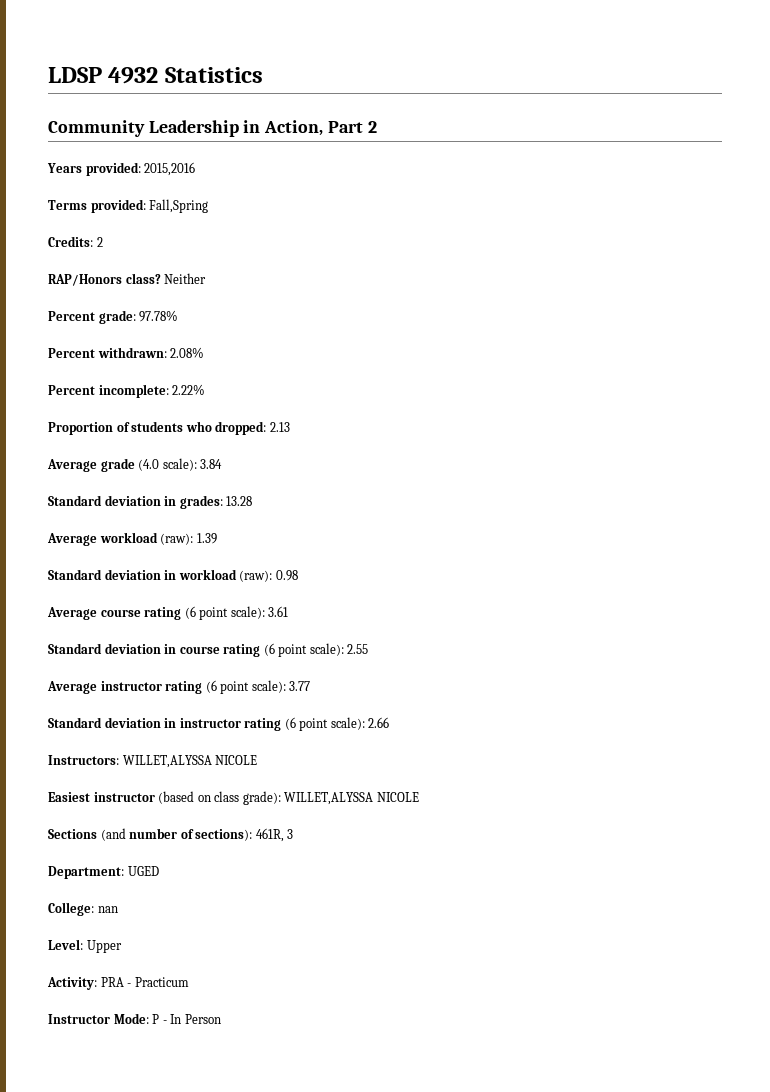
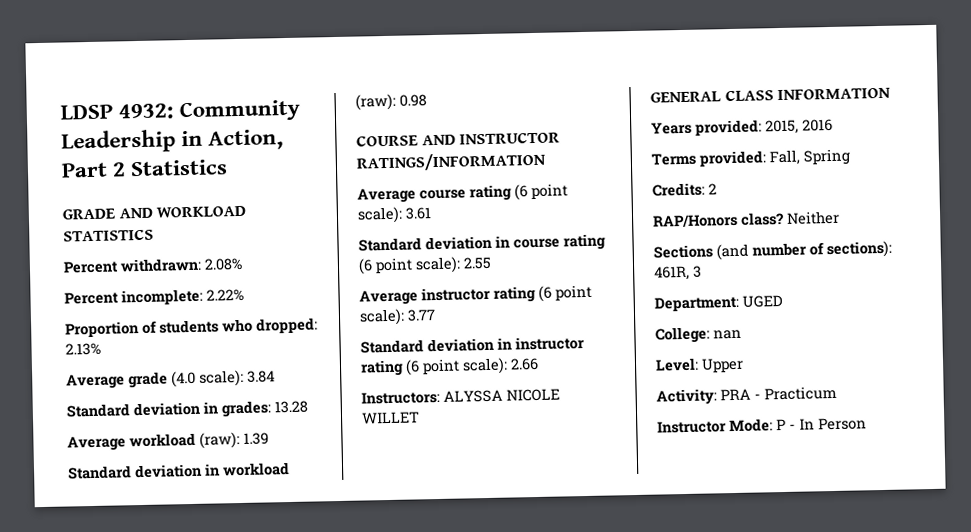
[108,67,263,84] 4932 Statistics // -> [118,103,175,120] 4932:
[47,162,196,176] [48,199,209,213] [48,236,103,247] [48,273,207,286] [48,310,179,324] // Years provided: 2015,2016 // Terms provided: Fall,Spring // Credits: 2 // RAP/Honors class? Neither // Percent grade: 97.78% -> [130,159,229,177] [62,205,247,220] [63,228,154,242] Statistics // GRADE AND WORKLOAD STATISTICS
[269,422,290,432] 2.13 -> [65,342,101,356] 2.13%
(298, 575) none -> [356,131,561,147] [356,151,547,172] // COURSE AND INSTRUCTOR RATINGS/INFORMATION
[122,755,258,768] [48,791,419,805] WILLET,ALYSSA NICOLE // Easiest instructor (based on class grade): WILLET,ALYSSA NICOLE -> [443,388,560,403] [361,411,420,424] [650,87,892,103] [651,118,833,136] [651,148,851,167] [652,182,717,197] [653,210,840,228] ALYSSA NICOLE WILLET // GENERAL CLASS INFORMATION // Years provided: 2015, 2016 // Terms provided: Fall, Spring // Credits: 2 // RAP/Honors class? Neither

